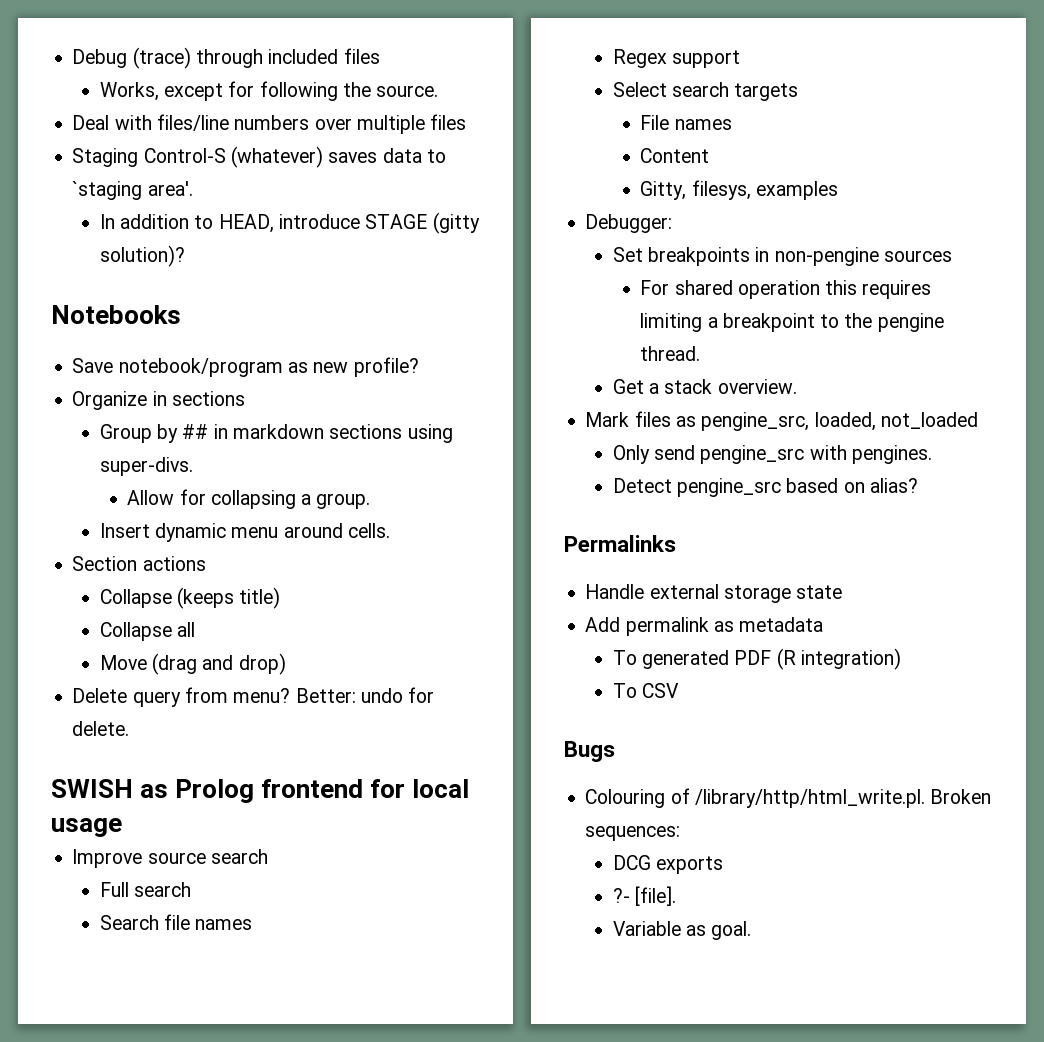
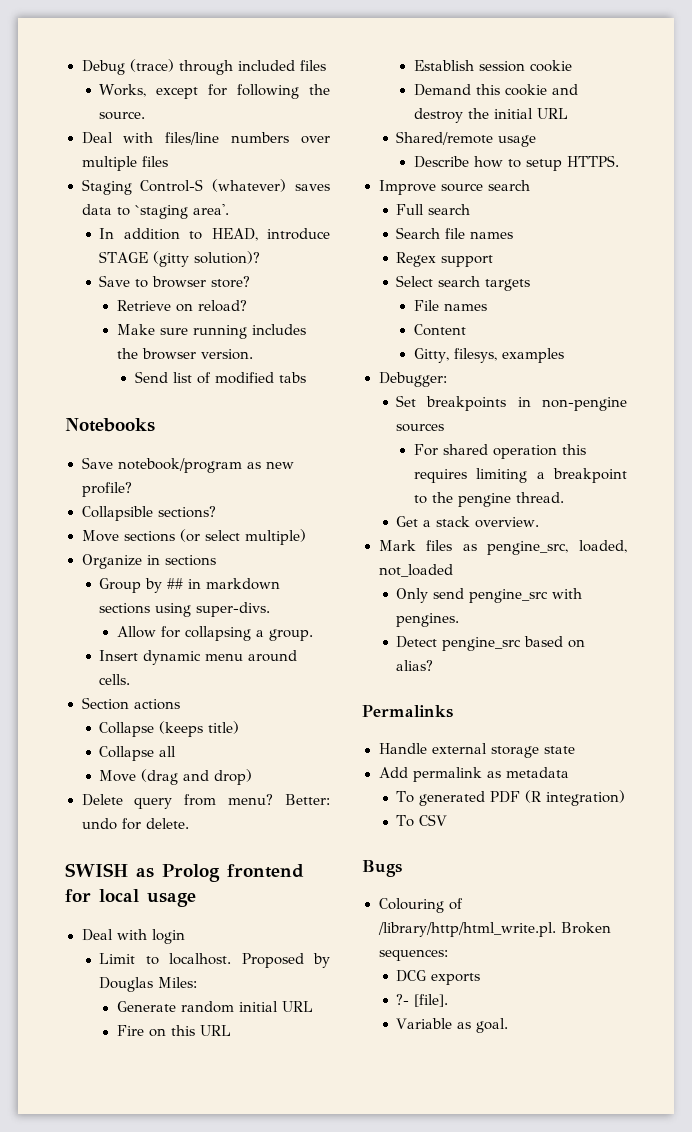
(185, 256) none -> [99,275,251,288] [116,300,247,312] [116,324,306,339] [116,348,253,360] [134,371,306,384] // Save to browser store? // Retrieve on reload? // Make sure running includes the browser version. // Send list of modified tabs
(419, 367) none -> [81,506,216,521] [81,529,306,545] // Collapsible sections? // Move sections (or select multiple)
(122, 827) none -> [81,929,185,944] [99,953,330,968] [99,977,198,992] [116,1001,313,1013] [116,1025,231,1037] [413,60,572,72] [413,84,578,96] [413,108,568,123] [396,131,537,147] [413,155,619,171] // Deal with login // Limit to localhost. Proposed by Douglas Miles: // Generate random initial URL // Fire on this URL // Establish session cookie // Demand this cookie and destroy the initial URL // Shared/remote usage // Describe how to setup HTTPS.

